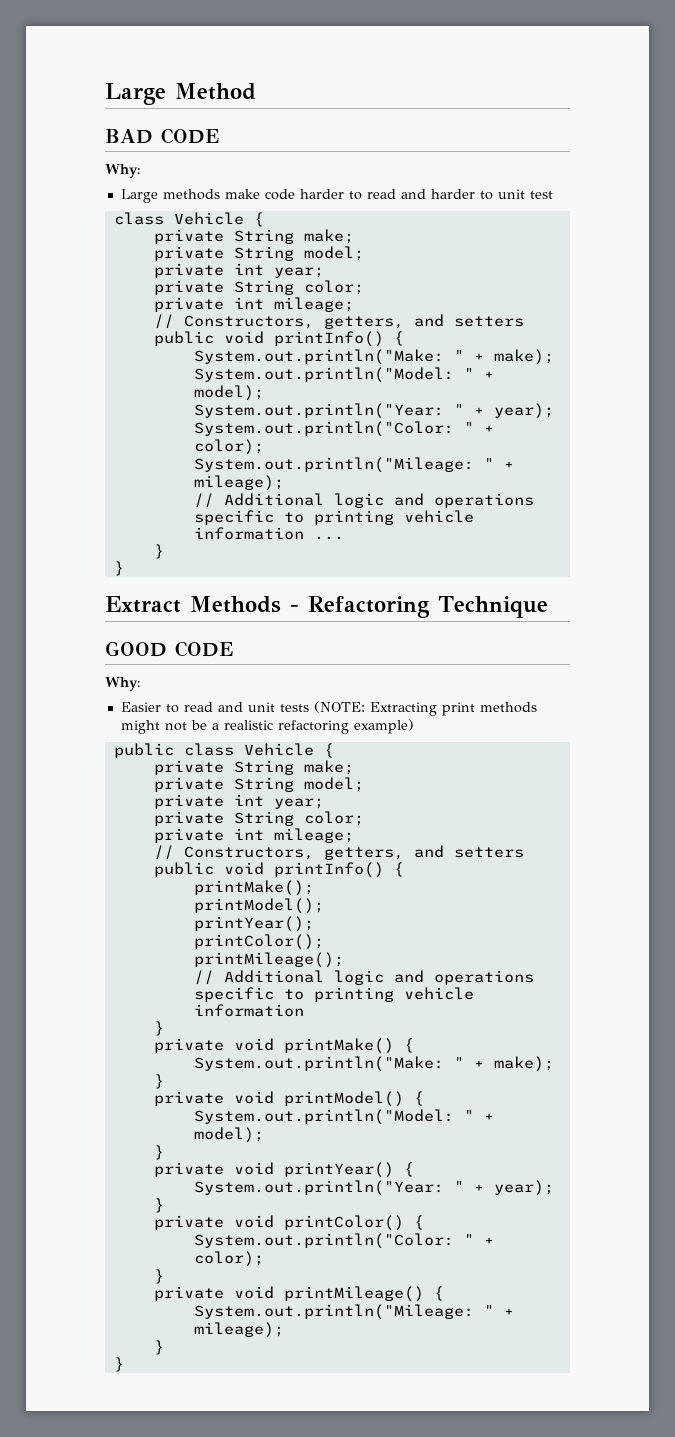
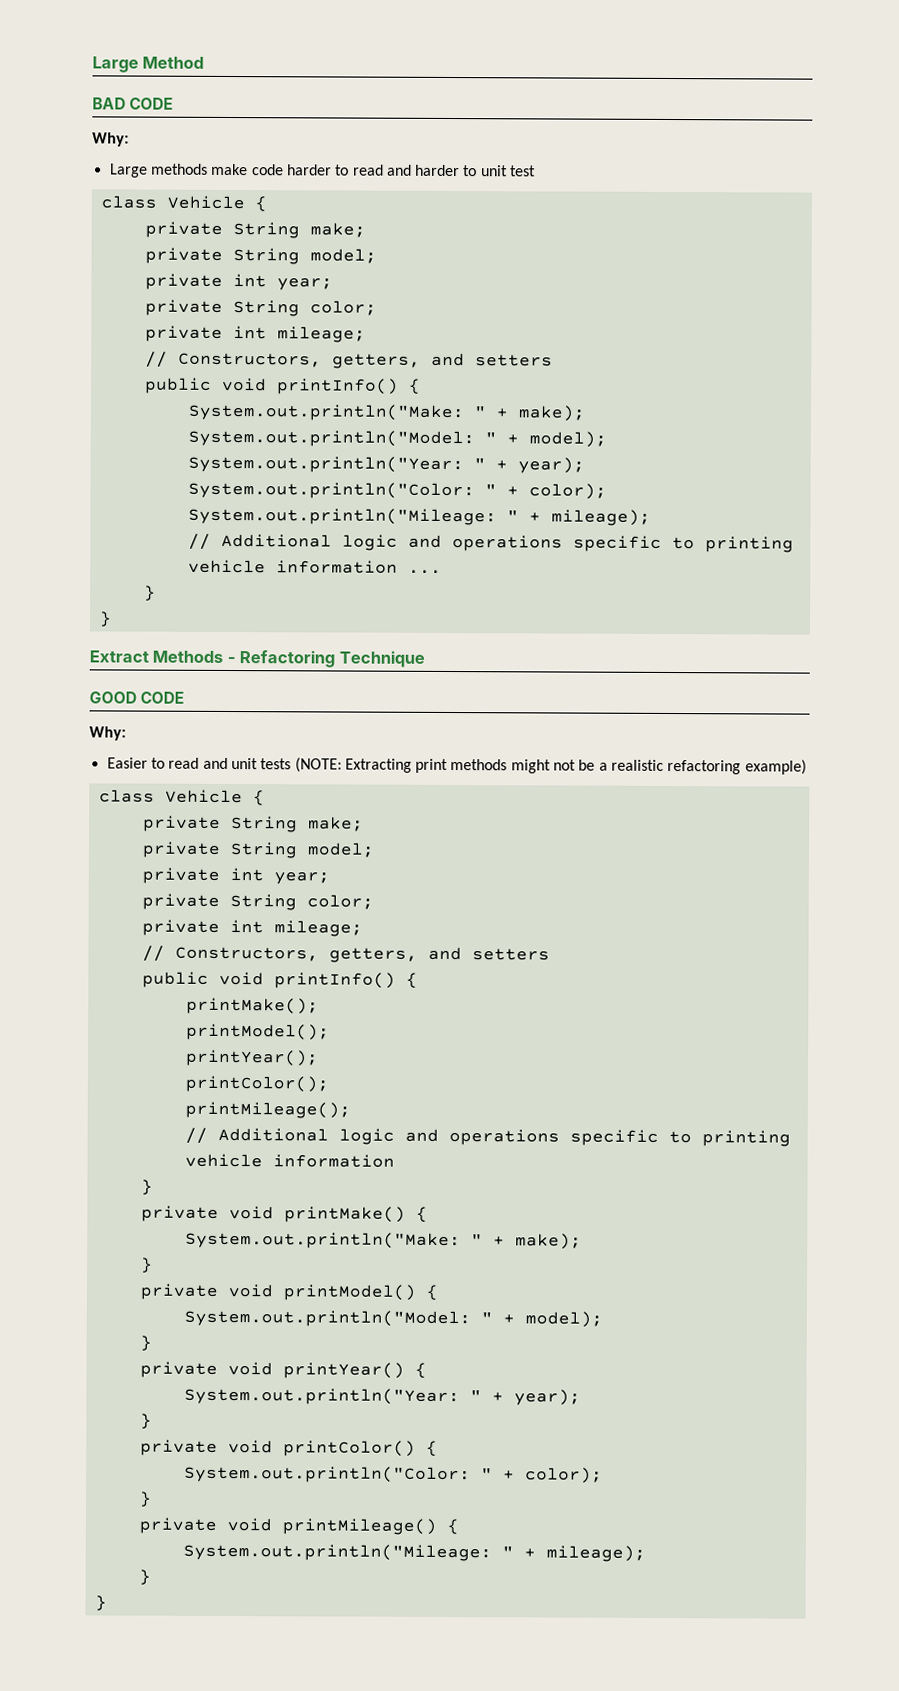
[113,743,174,758] public -> (807, 767) none

